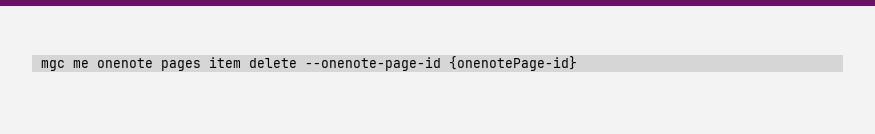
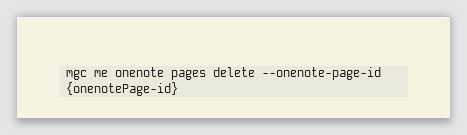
[208,57,241,68] item -> (206, 75) none

